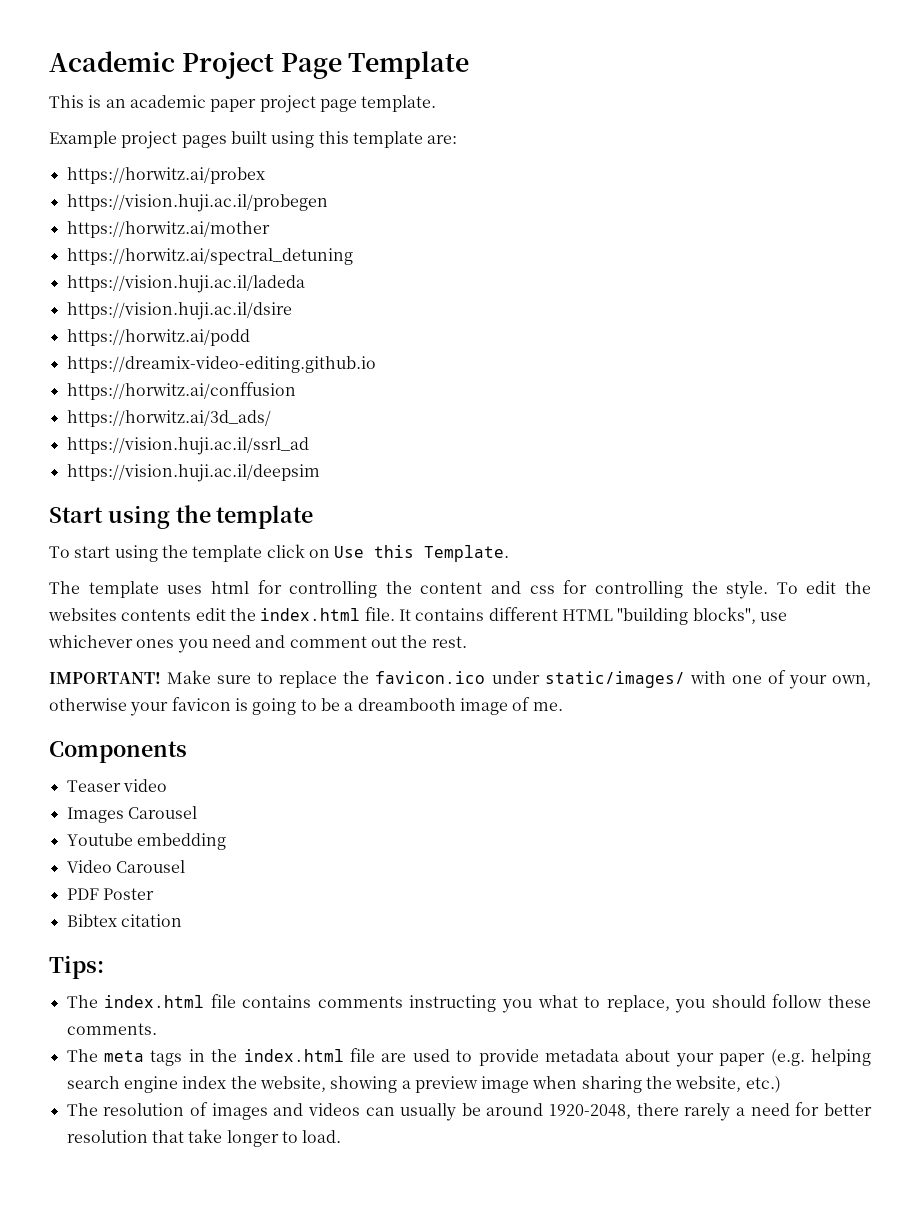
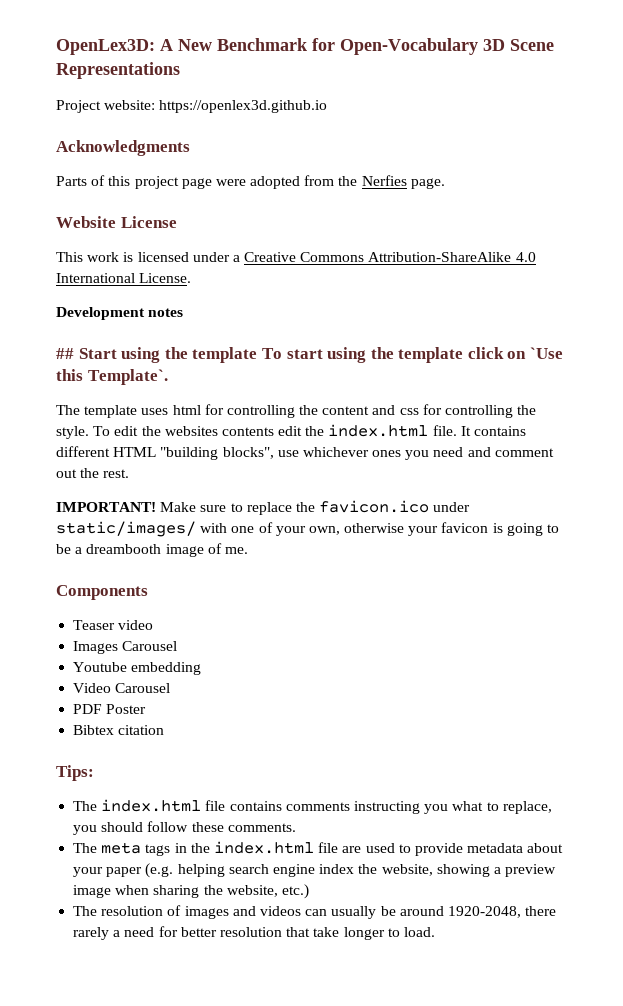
[49,51,470,79] [49,95,437,113] [49,131,458,149] [66,167,265,184] [66,194,328,212] [66,221,270,238] [66,248,353,265] [66,275,305,293] [66,302,292,320] [66,329,250,346] [66,356,376,373] [66,382,296,400] [66,410,271,427] [66,437,309,455] [66,464,320,482] Academic Project Page Template // This is an academic paper project page template. // Example project pages built using this template are: // https://horwitz.ai/probex // https://vision.huji.ac.il/probegen // https://horwitz.ai/mother // https://horwitz.ai/spectral_detuning // https://vision.huji.ac.il/ladeda // https://vision.huji.ac.il/dsire // https://horwitz.ai/podd // https://dreamix-video-editing.github.io // https://horwitz.ai/conffusion // https://horwitz.ai/3d_ads/ // https://vision.huji.ac.il/ssrl_ad // https://vision.huji.ac.il/deepsim // -> [56,38,554,55] [56,62,180,79] [56,100,328,113] [56,140,190,156] [56,175,445,189] [56,216,177,228] [56,252,536,262] [56,273,192,283] [56,307,184,320] [56,348,74,359] OpenLex3D: A New Benchmark for Open-Vocabulary 3D Scene Representations // Project website: https://openlex3d.github.io // Acknowledgments // Parts of this project page were adopted from the Nerfies page. // Website License // This work is licensed under a Creative Commons Attribution-ShareAlike 4.0 International License. // Development notes // ##
(314, 517) // -> (258, 355) none
[334,545,510,562] Use this Template. -> [530,347,564,359] [56,369,168,385] `Use this Template`.

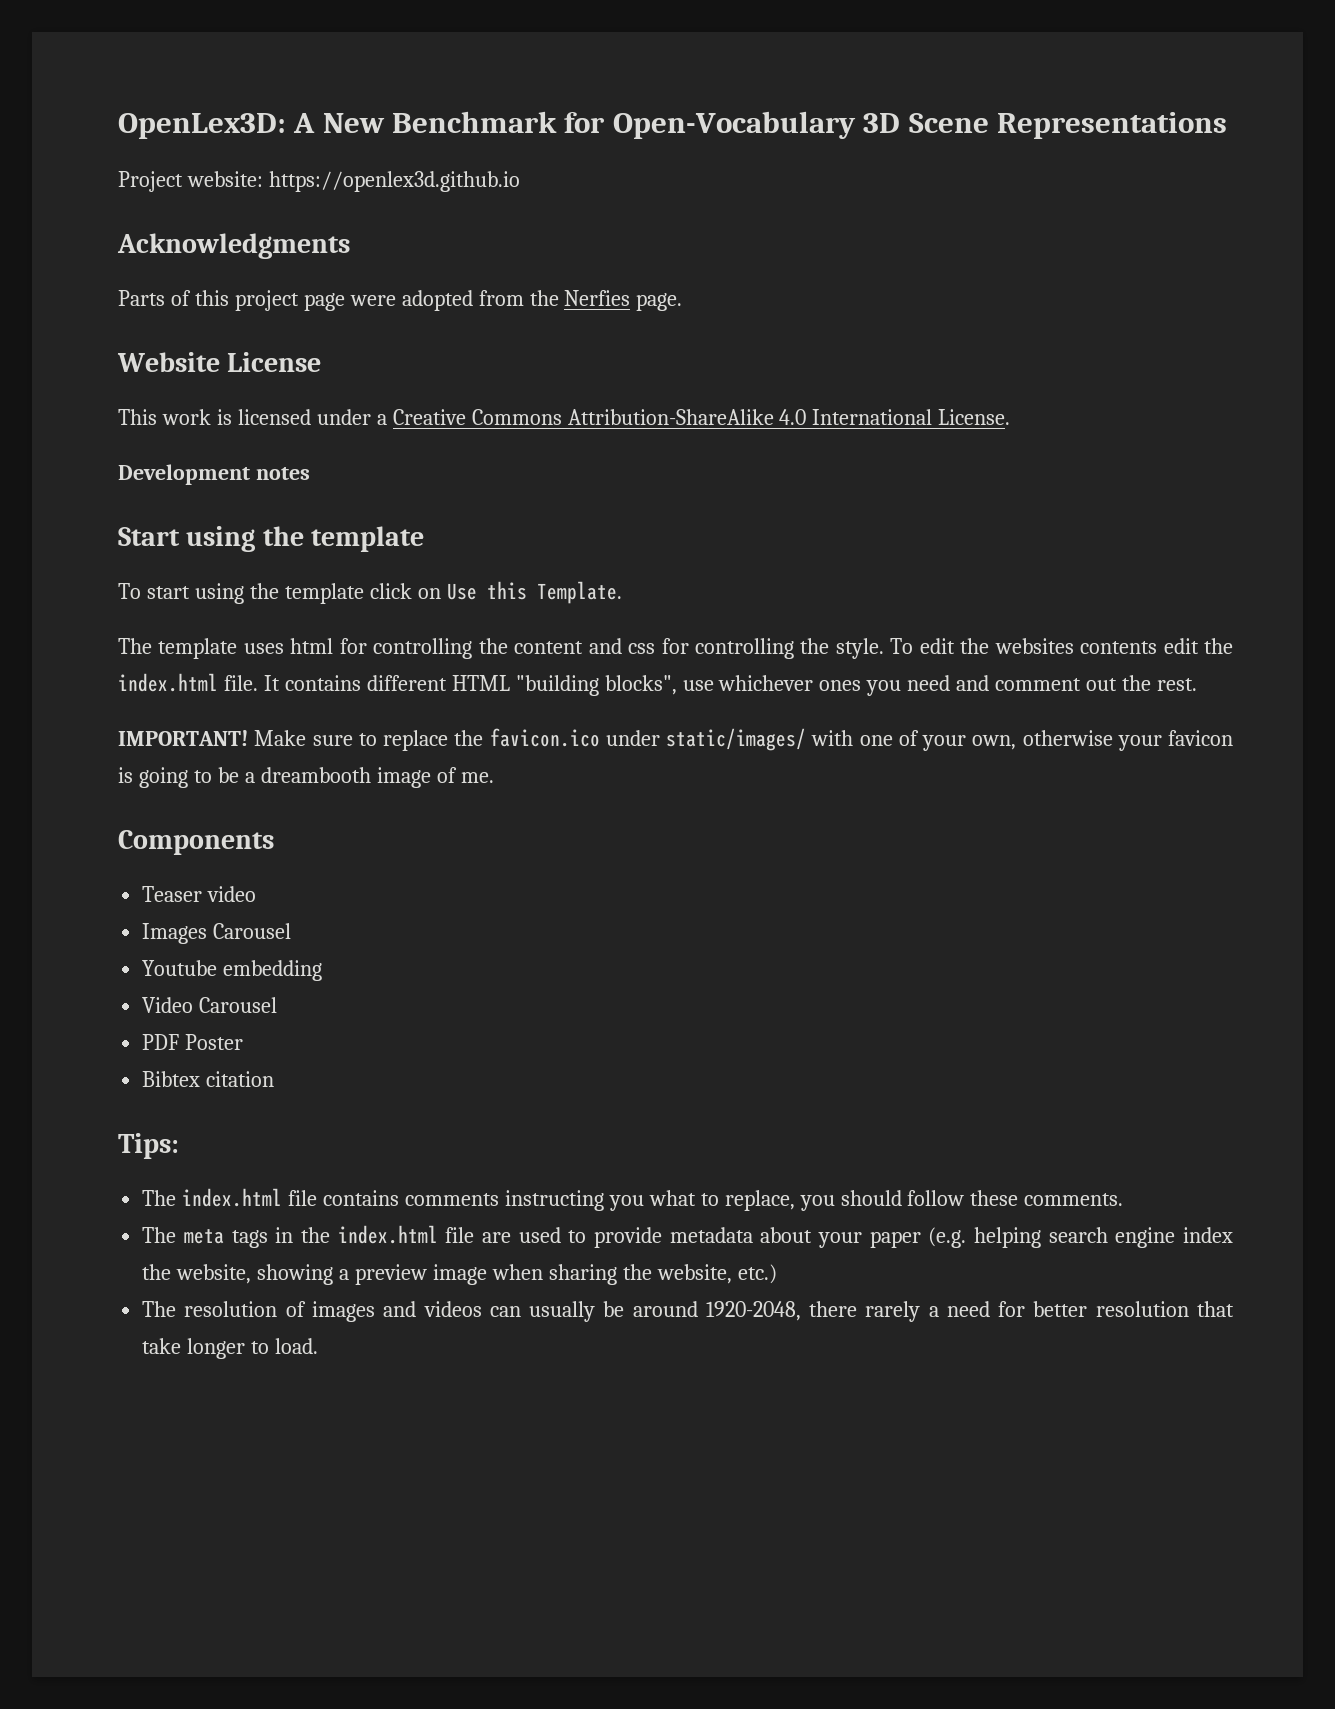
[56,348,74,359] ## -> (310, 473) none
(258, 355) none -> (425, 539) //
[530,347,564,359] [56,369,168,385] `Use this Template`. -> [446,581,622,604] Use this Template.

